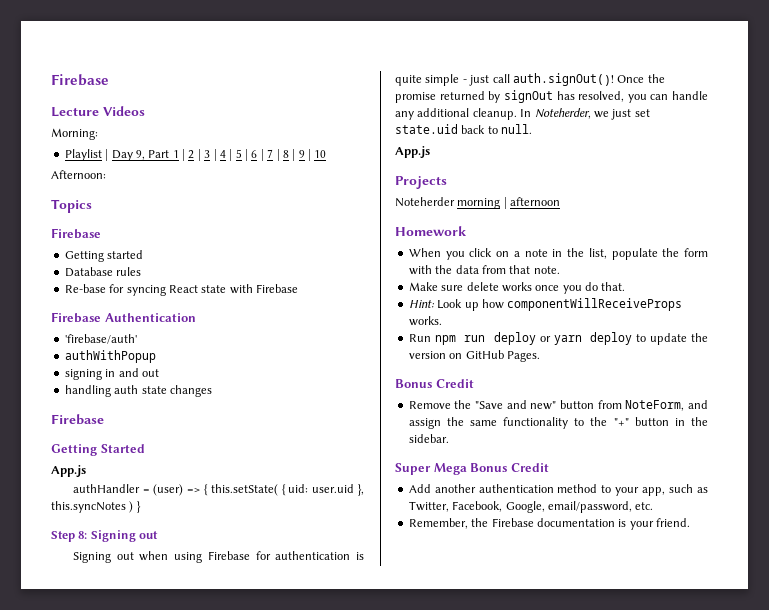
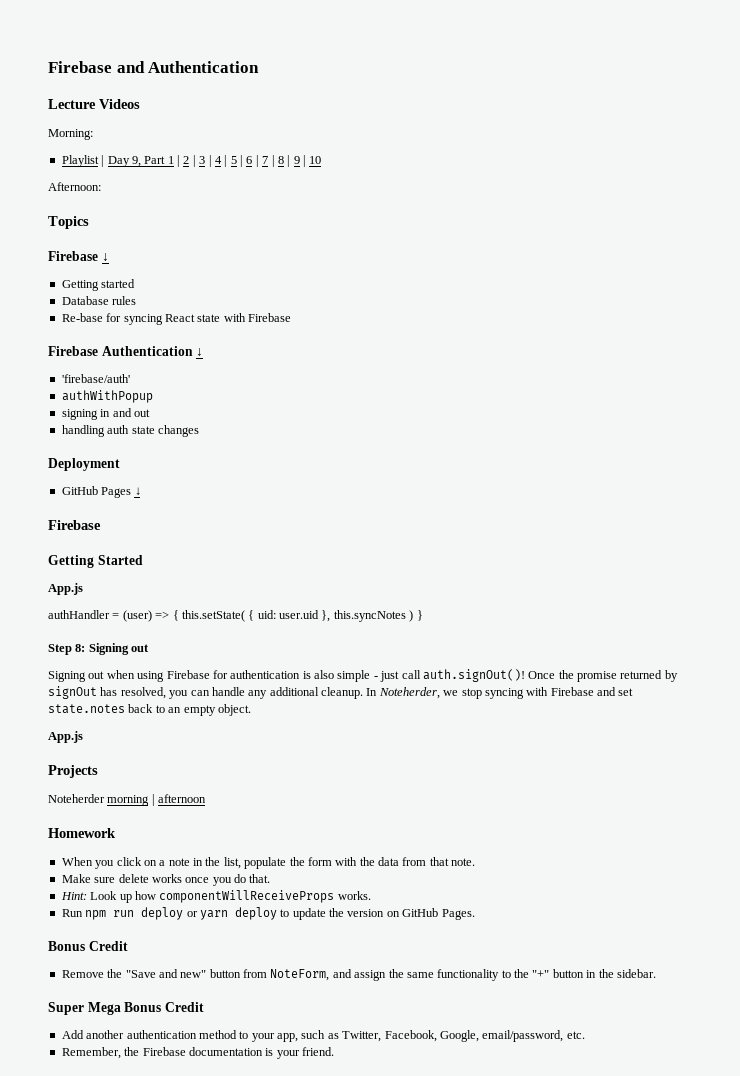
[51,74,109,86] Firebase -> [48,61,260,73] Firebase and Authentication
(101, 233) none -> [101,253,109,261] ↓
(196, 317) none -> [196,348,204,356] ↓
(212, 391) none -> [48,458,120,471] [61,486,141,498] // Deployment // GitHub Pages ↓
[395,75,422,86] quite -> [314,670,334,679] also
[611,109,650,120] [395,124,533,134] just set state.uid back to null. -> [461,687,634,699] [48,704,251,716] stop syncing with Firebase and set state.notes back to an empty object.

